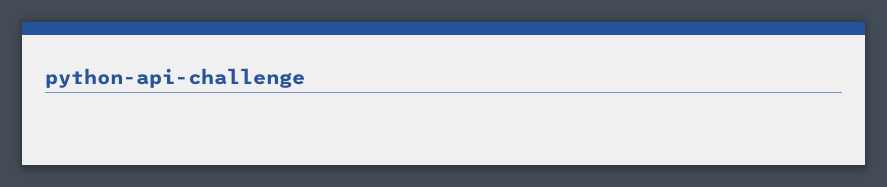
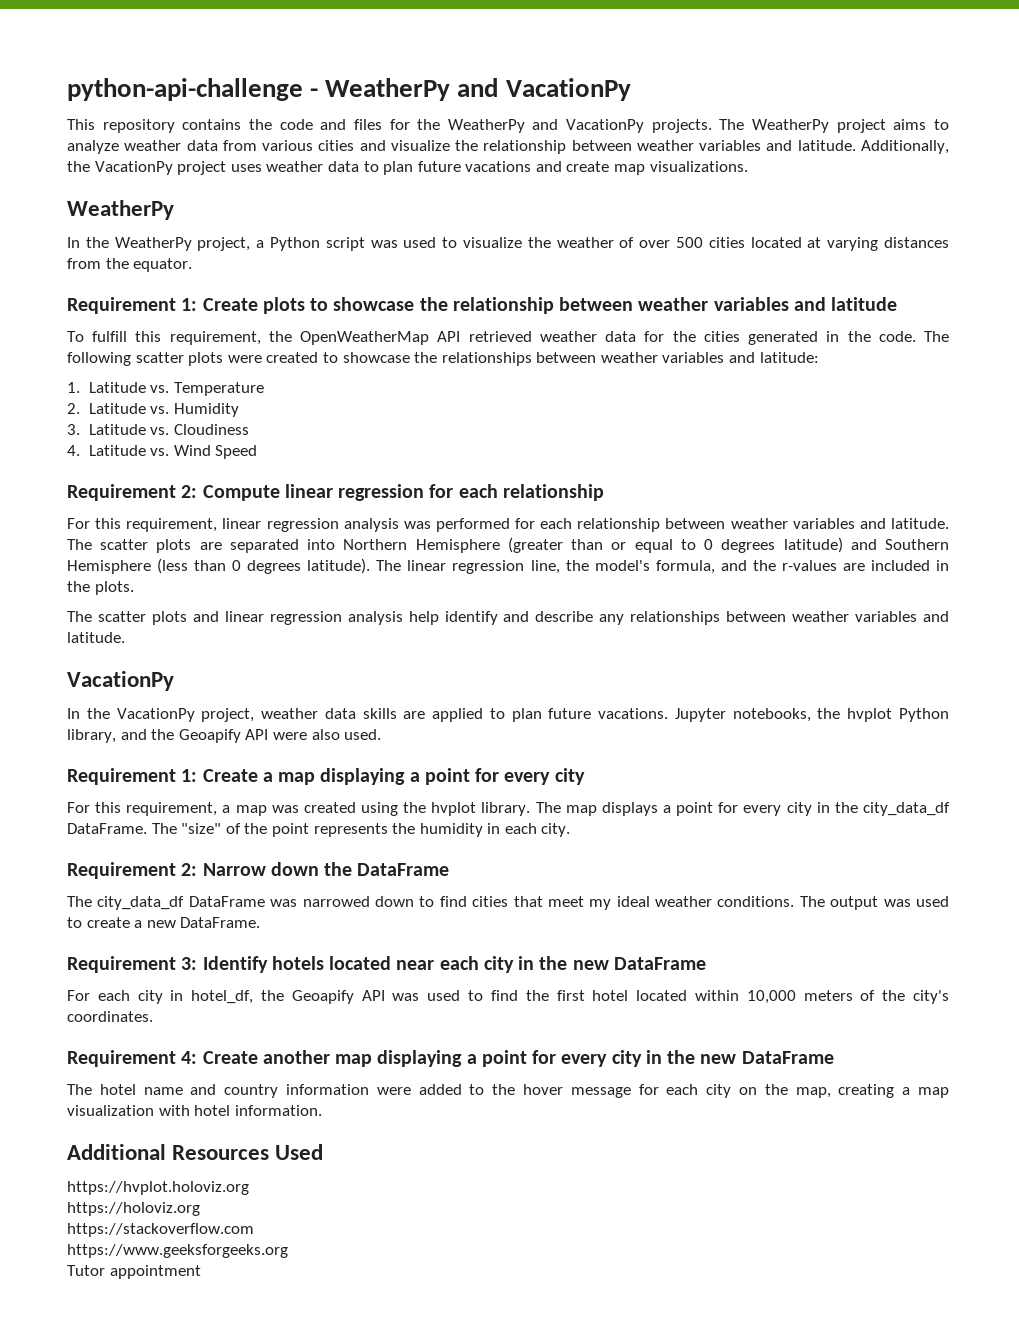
(305, 78) none -> [310,78,631,101] [67,119,949,133] [67,140,949,154] [67,161,748,175] [67,200,174,220] [67,237,949,251] [67,258,193,272] [67,297,898,314] [67,331,950,345] [67,352,819,366] [67,382,264,396] [67,403,239,417] [67,424,249,435] [67,445,258,459] [67,484,604,501] [67,518,949,532] [67,537,950,553] [67,558,949,574] [67,581,134,595] [67,611,949,625] [67,632,125,643] [67,671,174,691] [67,708,949,722] [67,729,382,743] [67,768,585,785] [67,802,950,816] [67,823,571,837] [67,862,450,879] [67,896,950,910] [67,917,261,928] [67,956,706,973] [67,990,950,1004] [67,1011,153,1022] [67,1050,834,1067] [67,1084,949,1098] [67,1105,322,1116] [67,1144,324,1160] [67,1181,249,1195] [67,1202,200,1216] [67,1223,254,1237] [67,1244,288,1258] [67,1265,201,1279] - WeatherPy and VacationPy // This repository contains the code and files for the WeatherPy and VacationPy projects. The WeatherPy project aims to analyze weather data from various cities and visualize the relationship between weather variables and latitude. Additionally, the VacationPy project uses weather data to plan future vacations and create map visualizations. // WeatherPy // In the WeatherPy project, a Python script was used to visualize the weather of over 500 cities located at varying distances from the equator. // Requirement 1: Create plots to showcase the relationship between weather variables and latitude // To fulfill this requirement, the OpenWeatherMap API retrieved weather data for the cities generated in the code. The following scatter plots were created to showcase the relationships between weather variables and latitude: // 1. Latitude vs. Temperature // 2. Latitude vs. Humidity // 3. Latitude vs. Cloudiness // 4. Latitude vs. Wind Speed // Requirement 2: Compute linear regression for each relationship // For this requirement, linear regression analysis was performed for each relationship between weather variables and latitude. The scatter plots are separated into Northern Hemisphere (greater than or equal to 0 degrees latitude) and Southern Hemisphere (less than 0 degrees latitude). The linear regression line, the model's formula, and the r-values are included in the plots. // The scatter plots and linear regression analysis help identify and describe any relationships between weather variables and latitude. // VacationPy // In the VacationPy project, weather data skills are applied to plan future vacations. Jupyter notebooks, the hvplot Python library, and the Geoapify API were also used. // Requirement 1: Create a map displaying a point for every city // For this requirement, a map was created using the hvplot library. The map displays a point for every city in the city_data_df DataFrame. The "size" of the point represents the humidity in each city. // Requirement 2: Narrow down the DataFrame // The city_data_df DataFrame was narrowed down to find cities that meet my ideal weather conditions. The output was used to create a new DataFrame. // Requirement 3: Identify hotels located near each city in the new DataFrame // For each city in hotel_df, the Geoapify API was used to find the first hotel located within 10,000 meters of the city's coordinates. // Requirement 4: Create another map displaying a point for every city in the new DataFrame // The hotel name and country information were added to the hover message for each city on the map, creating a map visualization with hotel information. // Additional Resources Used // https://hvplot.holoviz.org // https://holoviz.org // https://stackoverflow.com // https://www.geeksforgeeks.org // Tutor appointment

